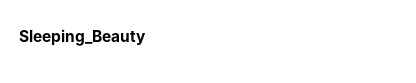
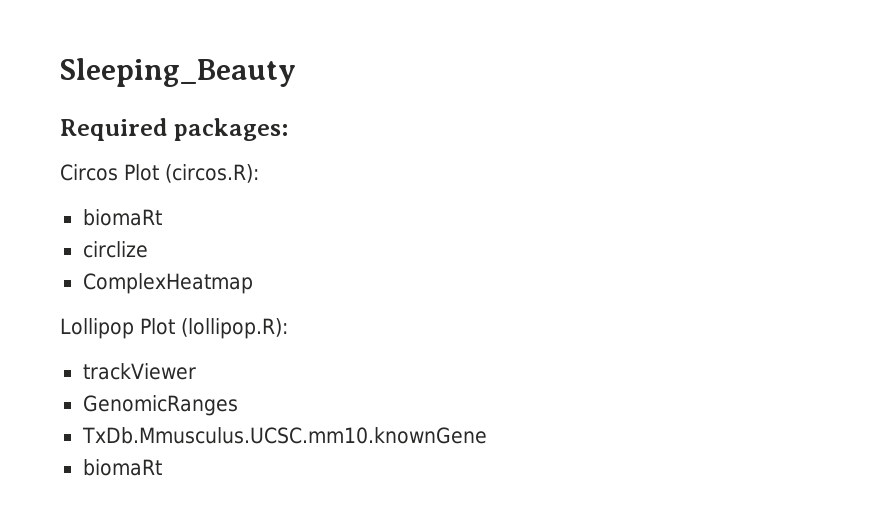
(146, 37) none -> [60,118,288,141] [60,164,259,183] [82,209,162,226] [82,241,148,258] [82,273,253,294] [60,318,288,339] [82,363,196,380] [82,395,238,416] [81,427,487,444] [82,459,162,476] // Required packages: // Circos Plot (circos.R): // biomaRt // circlize // ComplexHeatmap // Lollipop Plot (lollipop.R): // trackViewer // GenomicRanges // TxDb.Mmusculus.UCSC.mm10.knownGene // biomaRt

